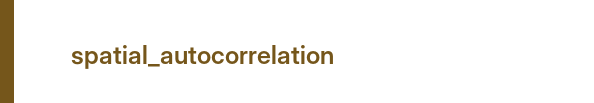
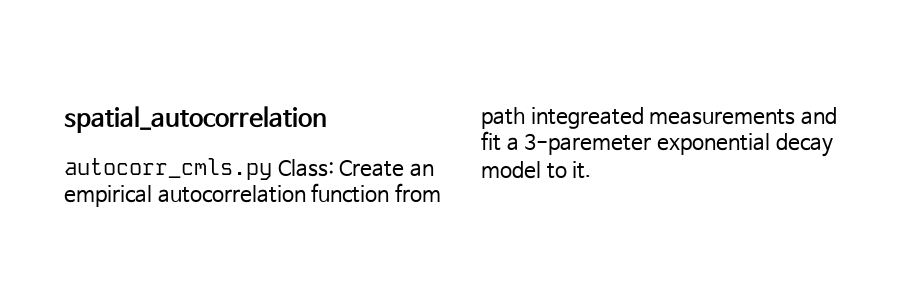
(334, 57) none -> [64,158,434,180] [64,183,441,207] [481,107,837,129] [481,131,833,157] [481,161,592,179] // autocorr_cmls.py Class: Create an empirical autocorrelation function from path integreated measurements and fit a 3-paremeter exponential decay model to it.

